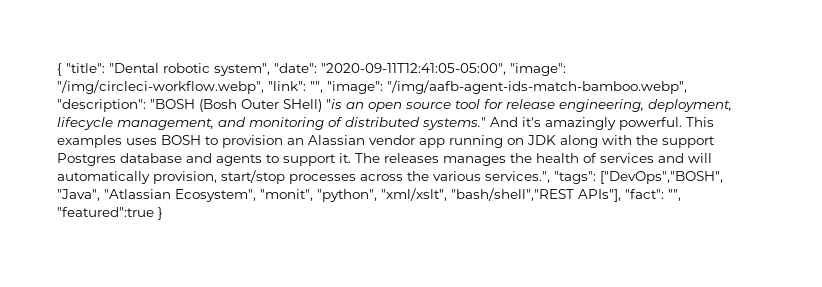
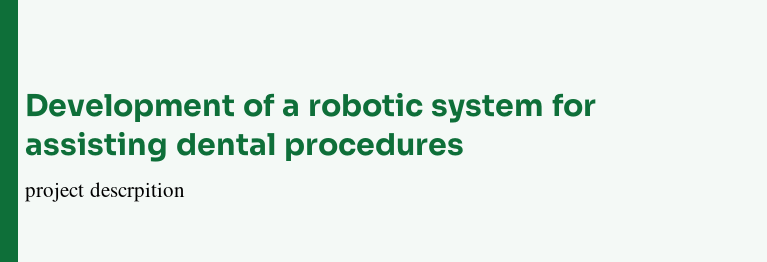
[57,63,566,76] [57,80,687,94] [57,99,732,112] [57,117,714,130] [57,135,715,148] [57,153,712,166] [57,170,723,184] [57,188,681,202] [57,207,163,220] { "title": "Dental robotic system", "date": "2020-09-11T12:41:05-05:00", "image": "/img/circleci-workflow.webp", "link": "", "image": "/img/aafb-agent-ids-match-bamboo.webp", "description": "BOSH (Bosh Outer SHell) "is an open source tool for release engineering, deployment, lifecycle management, and monitoring of distributed systems." And it's amazingly powerful. This examples uses BOSH to provision an Alassian vendor app running on JDK along with the support Postgres database and agents to support it. The releases manages the health of services and will automatically provision, start/stop processes across the various services.", "tags": ["DevOps","BOSH", "Java", "Atlassian Ecosystem", "monit", "python", "xml/xslt", "bash/shell","REST APIs"], "fact": "", "featured":true } -> [25,92,596,123] [25,131,465,162] [25,182,185,202] Development of a robotic system for assisting dental procedures // project descrpition

